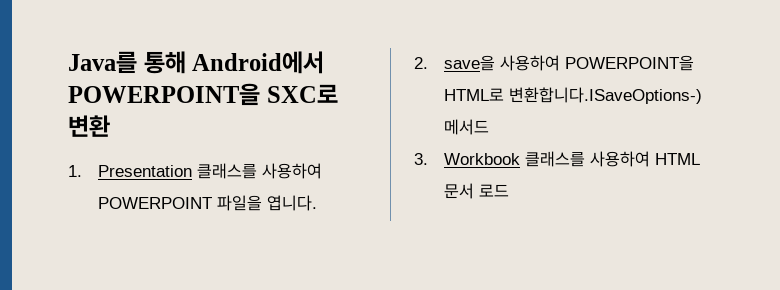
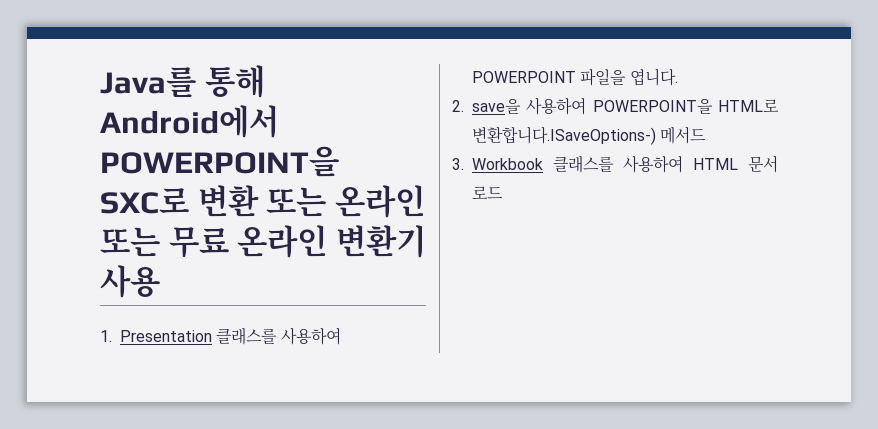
(110, 126) none -> [266,185,425,218] [100,225,426,258] [100,265,160,298] 또는 온라인 또는 무료 온라인 변환기 사용

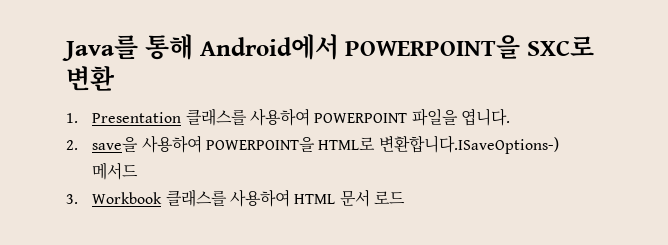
[266,185,425,218] [100,225,426,258] [100,265,160,298] 또는 온라인 또는 무료 온라인 변환기 사용 -> (115, 78) none

